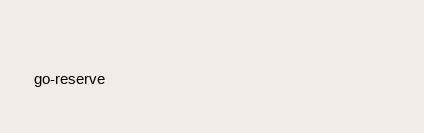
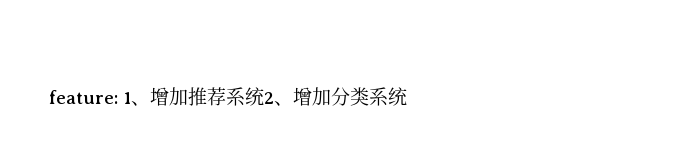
[34,75,105,87] go-reserve -> [49,87,408,106] feature: 1、增加推荐系统2、增加分类系统

